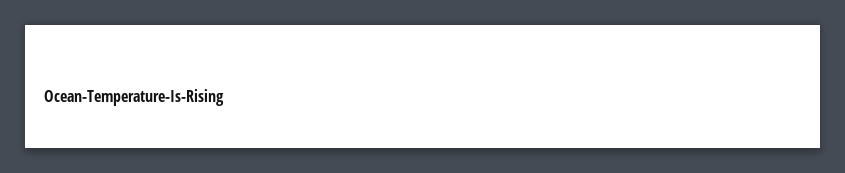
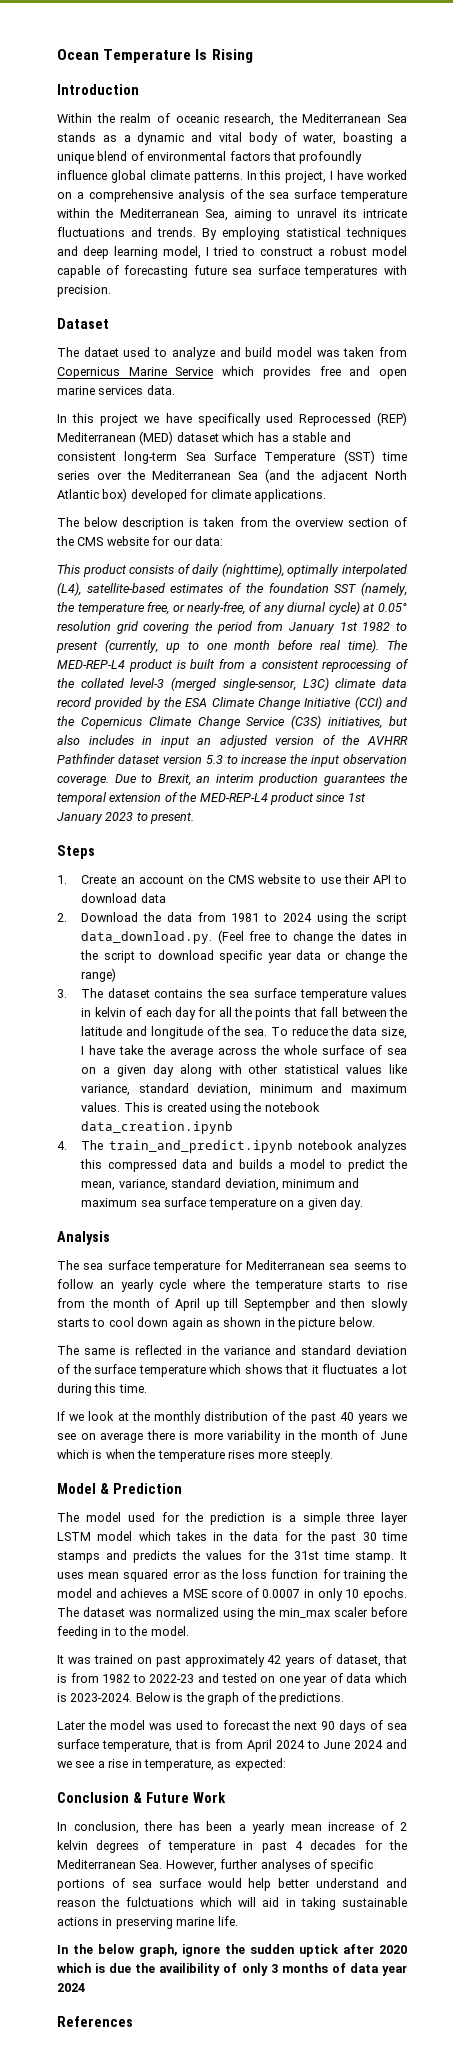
[44,89,224,106] Ocean-Temperature-Is-Rising -> [57,49,253,63] [57,84,139,95] [57,113,407,126] [57,132,408,145] [57,151,363,164] [57,170,408,183] [57,189,407,202] [57,208,407,221] [57,227,407,240] [57,246,407,259] [57,265,407,278] [57,285,111,297] [57,318,109,329] [57,347,407,360] [57,366,408,379] [57,385,175,395] [57,412,407,426] [57,431,351,445] [57,450,407,464] [57,469,407,483] [57,488,326,502] [57,517,407,530] [56,536,223,546] [57,563,407,577] [57,582,408,596] [57,601,407,615] [57,621,407,634] [56,639,409,653] [57,659,409,672] [57,677,407,691] [57,696,407,710] [57,715,408,729] [57,735,408,748] [57,754,407,767] [57,773,408,786] [57,792,366,805] [57,812,195,824] [57,845,95,859] [57,874,407,884] [81,893,166,903] [57,912,408,925] [81,930,407,944] [80,950,408,963] [81,968,117,982] [57,988,408,1001] [81,1007,408,1020] [81,1026,407,1039] [81,1045,407,1058] [81,1064,407,1077] [81,1083,407,1096] [81,1102,320,1115] [81,1121,234,1134] [57,1140,407,1153] [80,1159,407,1172] [81,1178,360,1191] [81,1197,364,1210] [57,1231,110,1245] [57,1260,407,1273] [57,1279,407,1292] [57,1298,408,1311] [57,1317,375,1330] [57,1345,407,1355] [57,1364,407,1377] [57,1383,147,1396] [57,1411,408,1424] [57,1430,407,1443] [57,1449,333,1462] [57,1483,182,1494] [57,1512,408,1525] [57,1531,408,1544] [57,1550,407,1563] [57,1569,407,1582] [57,1588,407,1601] [57,1607,407,1620] [57,1626,189,1639] [57,1654,407,1667] [57,1673,407,1686] [57,1692,344,1705] [57,1720,408,1733] [57,1739,408,1752] [57,1758,286,1771] [57,1792,226,1803] [57,1821,407,1834] [57,1840,407,1853] [57,1859,374,1872] [57,1878,407,1891] [57,1897,407,1910] [57,1916,238,1929] [57,1944,407,1957] [57,1963,407,1976] [57,1983,85,1992] [57,2016,133,2027] Ocean Temperature Is Rising // Introduction // Within the realm of oceanic research, the Mediterranean Sea stands as a dynamic and vital body of water, boasting a unique blend of environmental factors that profoundly influence global climate patterns. In this project, I have worked on a comprehensive analysis of the sea surface temperature within the Mediterranean Sea, aiming to unravel its intricate fluctuations and trends. By employing statistical techniques and deep learning model, I tried to construct a robust model capable of forecasting future sea surface temperatures with precision. // Dataset // The dataet used to analyze and build model was taken from Copernicus Marine Service which provides free and open marine services data. // In this project we have specifically used Reprocessed (REP) Mediterranean (MED) dataset which has a stable and consistent long-term Sea Surface Temperature (SST) time series over the Mediterranean Sea (and the adjacent North Atlantic box) developed for climate applications. // The below description is taken from the overview section of the CMS website for our data: // This product consists of daily (nighttime), optimally interpolated (L4), satellite-based estimates of the foundation SST (namely, the temperature free, or nearly-free, of any diurnal cycle) at 0.05° resolution grid covering the period from January 1st 1982 to present (currently, up to one month before real time). The MED-REP-L4 product is built from a consistent reprocessing of the collated level-3 (merged single-sensor, L3C) climate data record provided by the ESA Climate Change Initiative (CCI) and the Copernicus Climate Change Service (C3S) initiatives, but also includes in input an adjusted version of the AVHRR Pathfinder dataset version 5.3 to increase the input observation coverage. Due to Brexit, an interim production guarantees the temporal extension of the MED-REP-L4 product since 1st January 2023 to present. // Steps // 1. Create an account on the CMS website to use their API to download data // 2. Download the data from 1981 to 2024 using the script data_download.py. (Feel free to change the dates in the script to download specific year data or change the range) // 3. The dataset contains the sea surface temperature values in kelvin of each day for all the points that fall between the latitude and longitude of the sea. To reduce the data size, I have take the average across the whole surface of sea on a given day along with other statistical values like variance, standard deviation, minimum and maximum values. This is created using the notebook data_creation.ipynb // 4. The train_and_predict.ipynb notebook analyzes this compressed data and builds a model to predict the mean, variance, standard deviation, minimum and maximum sea surface temperature on a given day. // Analysis // The sea surface temperature for Mediterranean sea seems to follow an yearly cycle where the temperature starts to rise from the month of April up till Septempber and then slowly starts to cool down again as shown in the picture below. // The same is reflected in the variance and standard deviation of the surface temperature which shows that it fluctuates a lot during this time. // If we look at the monthly distribution of the past 40 years we see on average there is more variability in the month of June which is when the temperature rises more steeply. // Model & Prediction // The model used for the prediction is a simple three layer LSTM model which takes in the data for the past 30 time stamps and predicts the values for the 31st time stamp. It uses mean squared error as the loss function for training the model and achieves a MSE score of 0.0007 in only 10 epochs. The dataset was normalized using the min_max scaler before feeding in to the model. // It was trained on past approximately 42 years of dataset, that is from 1982 to 2022-23 and tested on one year of data which is 2023-2024. Below is the graph of the predictions. // Later the model was used to forecast the next 90 days of sea surface temperature, that is from April 2024 to June 2024 and we see a rise in temperature, as expected: // Conclusion & Future Work // In conclusion, there has been a yearly mean increase of 2 kelvin degrees of temperature in past 4 decades for the Mediterranean Sea. However, further analyses of specific portions of sea surface would help better understand and reason the fulctuations which will aid in taking sustainable actions in preserving marine life. // In the below graph, ignore the sudden uptick after 2020 which is due the availibility of only 3 months of data year 2024 // References

